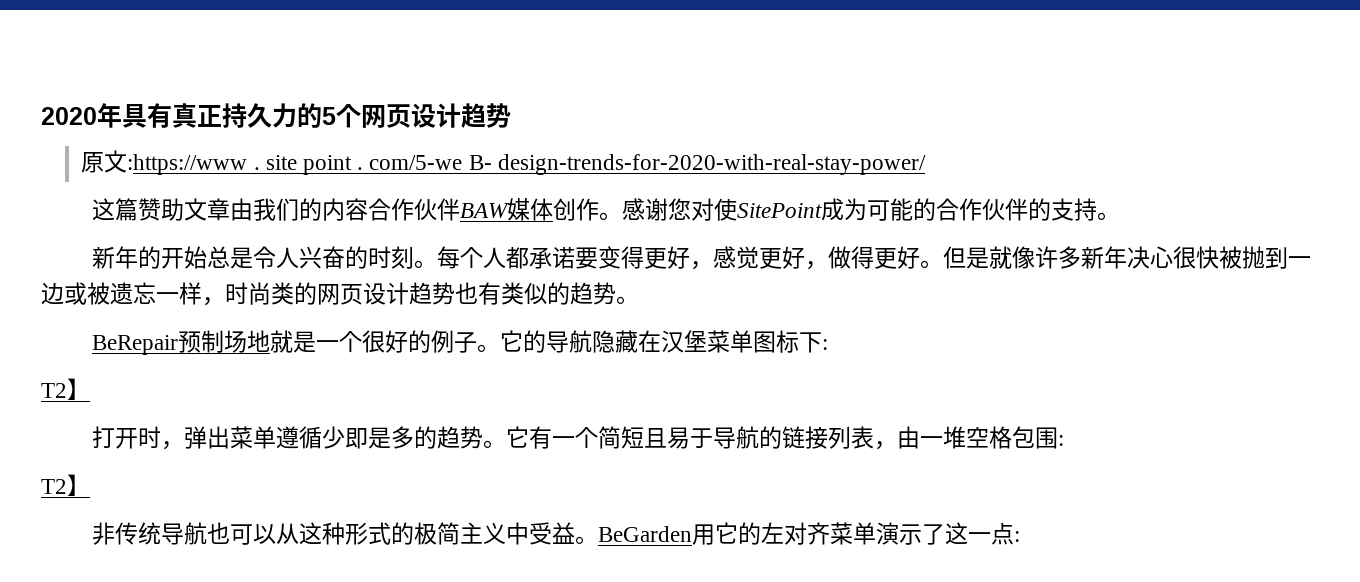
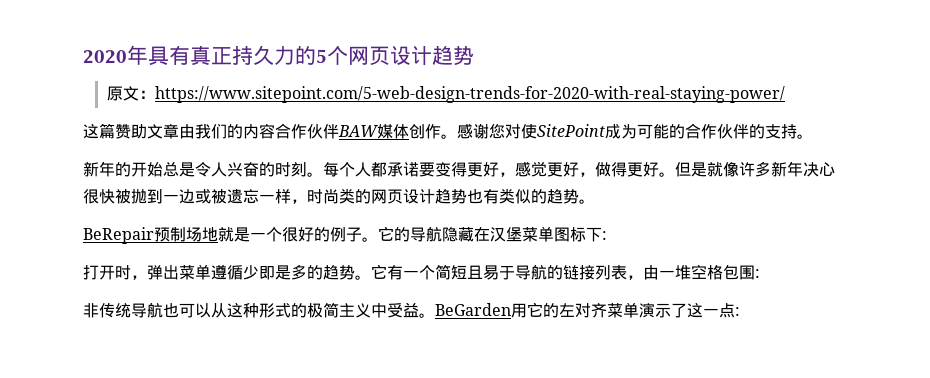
[127,154,926,175] :https://www . site point . com/5-we B- design-trends-for-2020-with-real-stay-power/ -> [138,86,785,103] ：https://www.sitepoint.com/5-web-design-trends-for-2020-with-real-staying-power/
[41,378,90,400] // T2】 -> (607, 235) none
[41,474,90,496] // T2】 -> (760, 273) none

